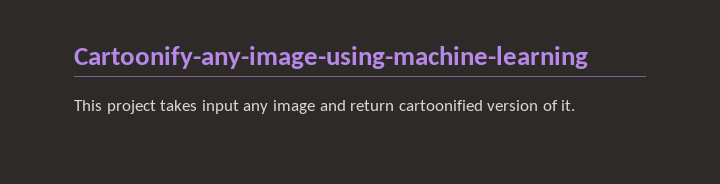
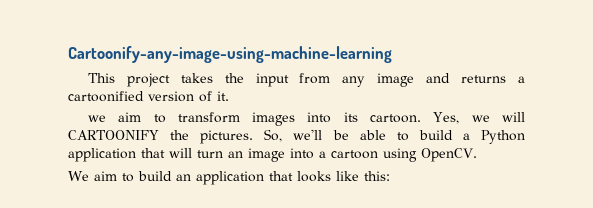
[201,100,239,114] input -> [224,73,331,87] the input from
[350,100,395,111] return -> [461,75,525,83] returns a
(576, 105) none -> [87,112,525,126] [68,129,526,144] [68,148,477,162] [68,171,390,185] // we aim to transform images into its cartoon. Yes, we will CARTOONIFY the pictures. So, we'll be able to build a Python application that will turn an image into a cartoon using OpenCV. // We aim to build an application that looks like this:

